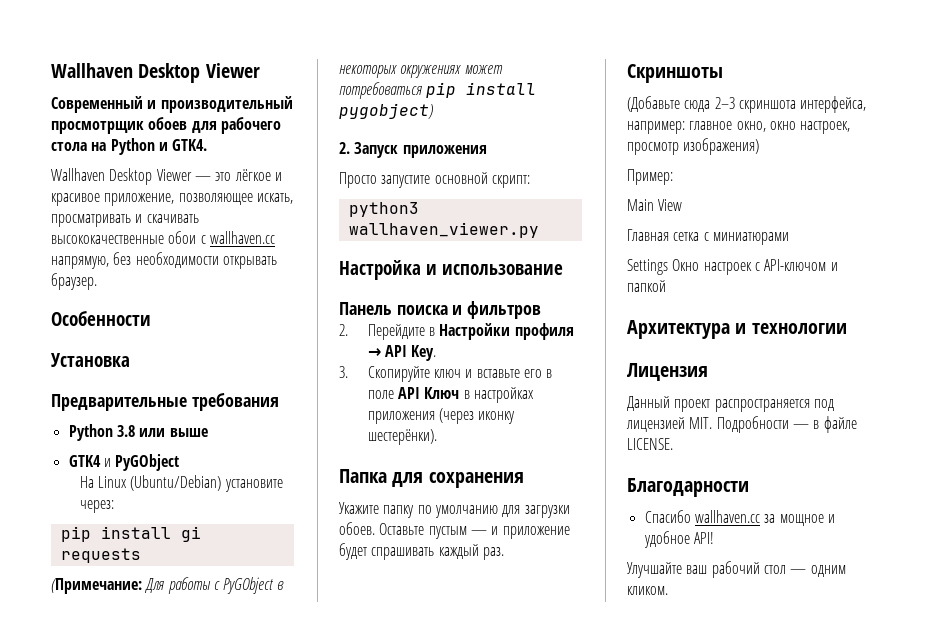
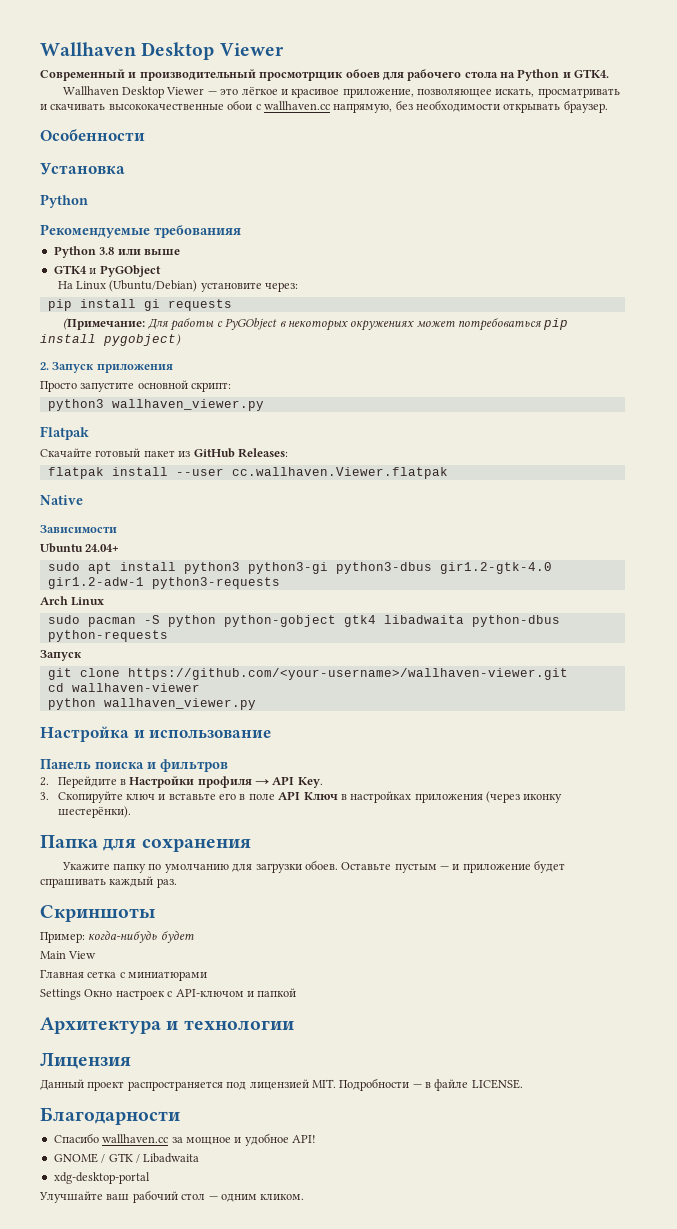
[51,393,279,411] Предварительные требования -> [40,194,88,208] [40,224,241,238] Python // Рекомендуемые требованияя
(539, 230) none -> [40,426,89,440] [40,448,288,458] [47,467,448,479] [40,495,83,505] [40,525,117,533] [40,543,120,553] [47,562,552,574] [47,577,280,589] [40,596,105,606] [47,615,560,627] [47,630,168,642] [40,650,82,661] [47,668,568,680] [47,683,200,692] [47,698,256,710] // Flatpak // Скачайте готовый пакет из GitHub Releases: // flatpak install --user cc.wallhaven.Viewer.flatpak // Native // Зависимости // Ubuntu 24.04+ // sudo apt install python3 python3-gi python3-dbus gir1.2-gtk-4.0 gir1.2-adw-1 python3-requests // Arch Linux // sudo pacman -S python python-gobject gtk4 libadwaita python-dbus python-requests // Запуск // git clone https://github.com/<your-username>/wallhaven-viewer.git // cd wallhaven-viewer // python wallhaven_viewer.py
[627,96,867,113] [627,121,851,134] [627,138,760,155] // (Добавьте сюда 2–3 скриншота интерфейса, например: главное окно, окно настроек, просмотр изображения) -> (156, 913) none
(673, 177) none -> [88,930,194,943] когда-нибудь будет
(714, 538) none -> [53,1153,200,1163] [53,1172,150,1184] // GNOME / GTK / Libadwaita // xdg-desktop-portal

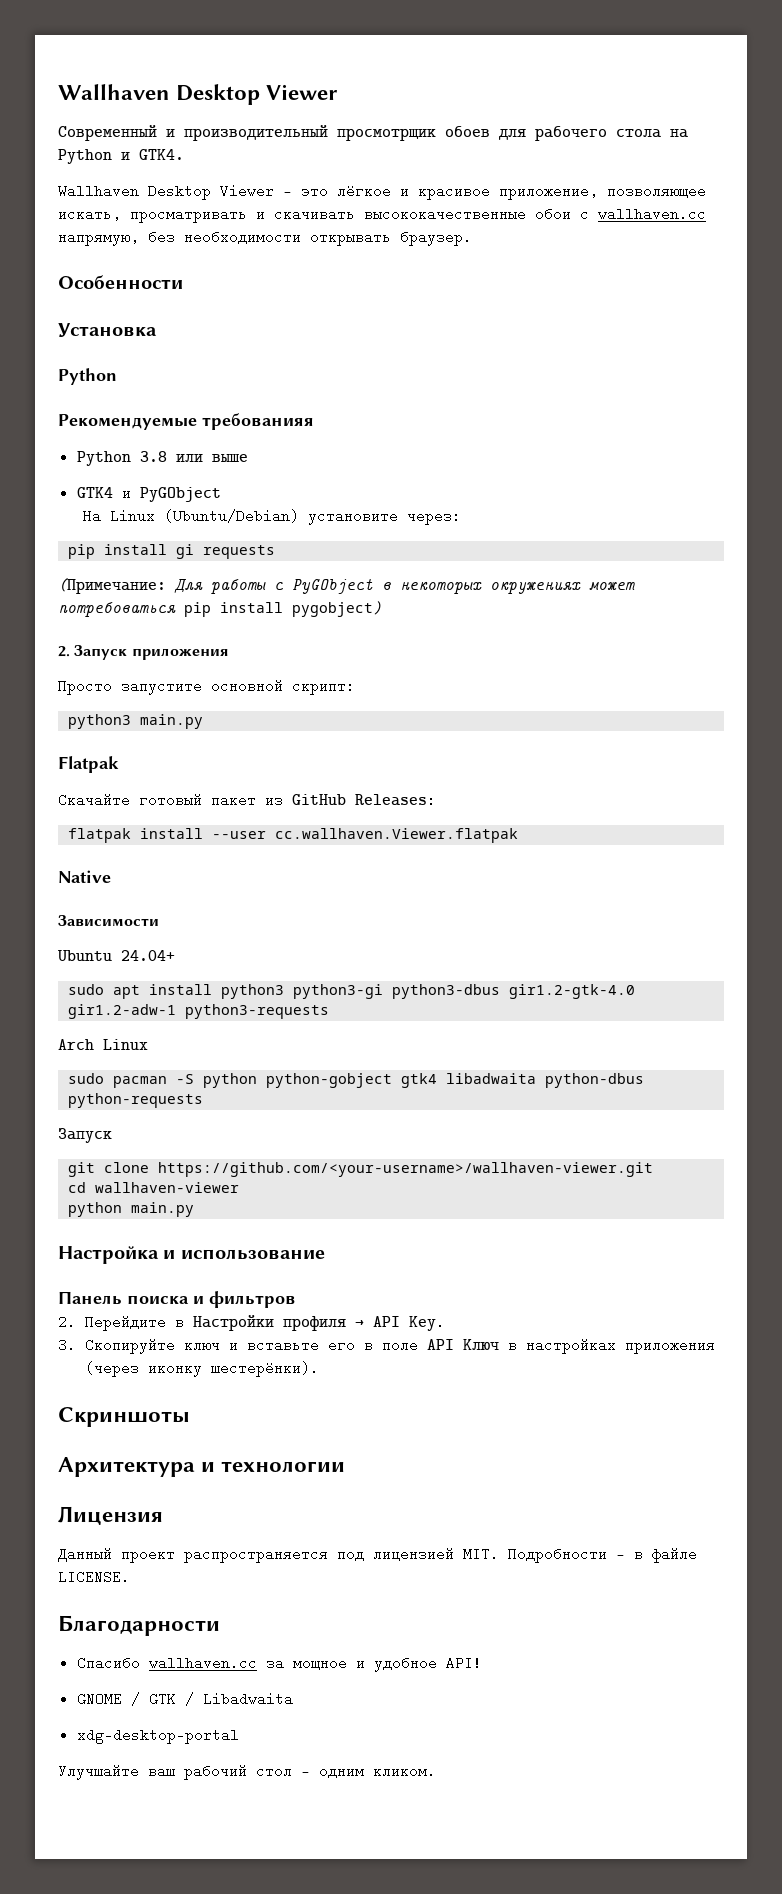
[111,399,264,411] wallhaven_viewer.py -> [140,714,204,729] main.py
[103,698,256,710] wallhaven_viewer.py -> [131,1202,195,1217] main.py
[40,835,251,852] [61,860,566,873] [40,876,177,888] [40,905,156,922] [40,930,194,943] [40,951,97,959] [40,970,208,981] [40,988,297,1000] Папка для сохранения // Укажите папку по умолчанию для загрузки обоев. Оставьте пустым — и приложение будет спрашивать каждый раз. // Скриншоты // Пример: когда-нибудь будет // Main View // Главная сетка с миниатюрами // Settings Окно настроек с API-ключом и папкой -> [58,1407,190,1427] Скриншоты

